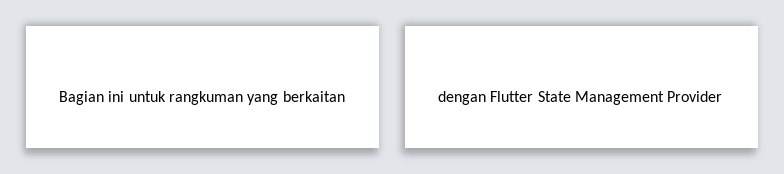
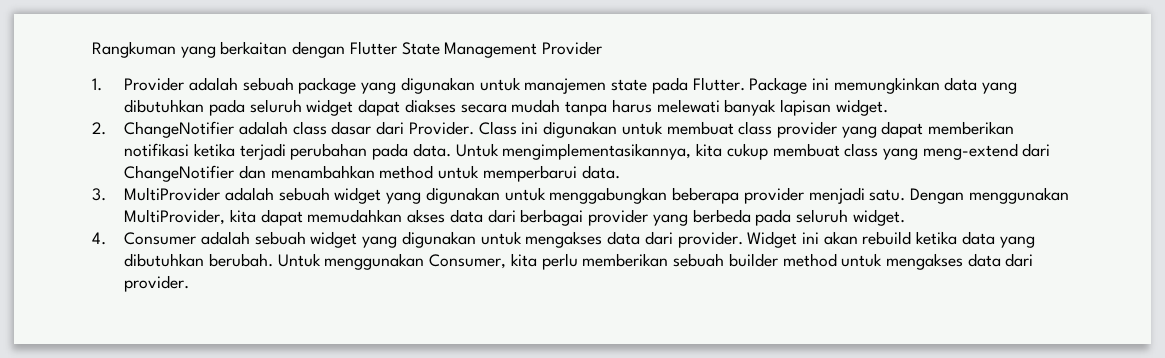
[59,91,243,105] Bagian ini untuk rangkuman -> [92,41,176,58] Rangkuman
(723, 96) none -> [92,77,1018,94] [124,99,888,116] [92,121,1015,138] [124,143,1051,160] [124,165,620,182] [92,187,1069,204] [124,209,905,226] [92,231,1035,248] [124,253,1034,270] [124,275,190,292] // 1. Provider adalah sebuah package yang digunakan untuk manajemen state pada Flutter. Package ini memungkinkan data yang dibutuhkan pada seluruh widget dapat diakses secara mudah tanpa harus melewati banyak lapisan widget. // 2. ChangeNotifier adalah class dasar dari Provider. Class ini digunakan untuk membuat class provider yang dapat memberikan notifikasi ketika terjadi perubahan pada data. Untuk mengimplementasikannya, kita cukup membuat class yang meng-extend dari ChangeNotifier dan menambahkan method untuk memperbarui data. // 3. MultiProvider adalah sebuah widget yang digunakan untuk menggabungkan beberapa provider menjadi satu. Dengan menggunakan MultiProvider, kita dapat memudahkan akses data dari berbagai provider yang berbeda pada seluruh widget. // 4. Consumer adalah sebuah widget yang digunakan untuk mengakses data dari provider. Widget ini akan rebuild ketika data yang dibutuhkan berubah. Untuk menggunakan Consumer, kita perlu memberikan sebuah builder method untuk mengakses data dari provider.

